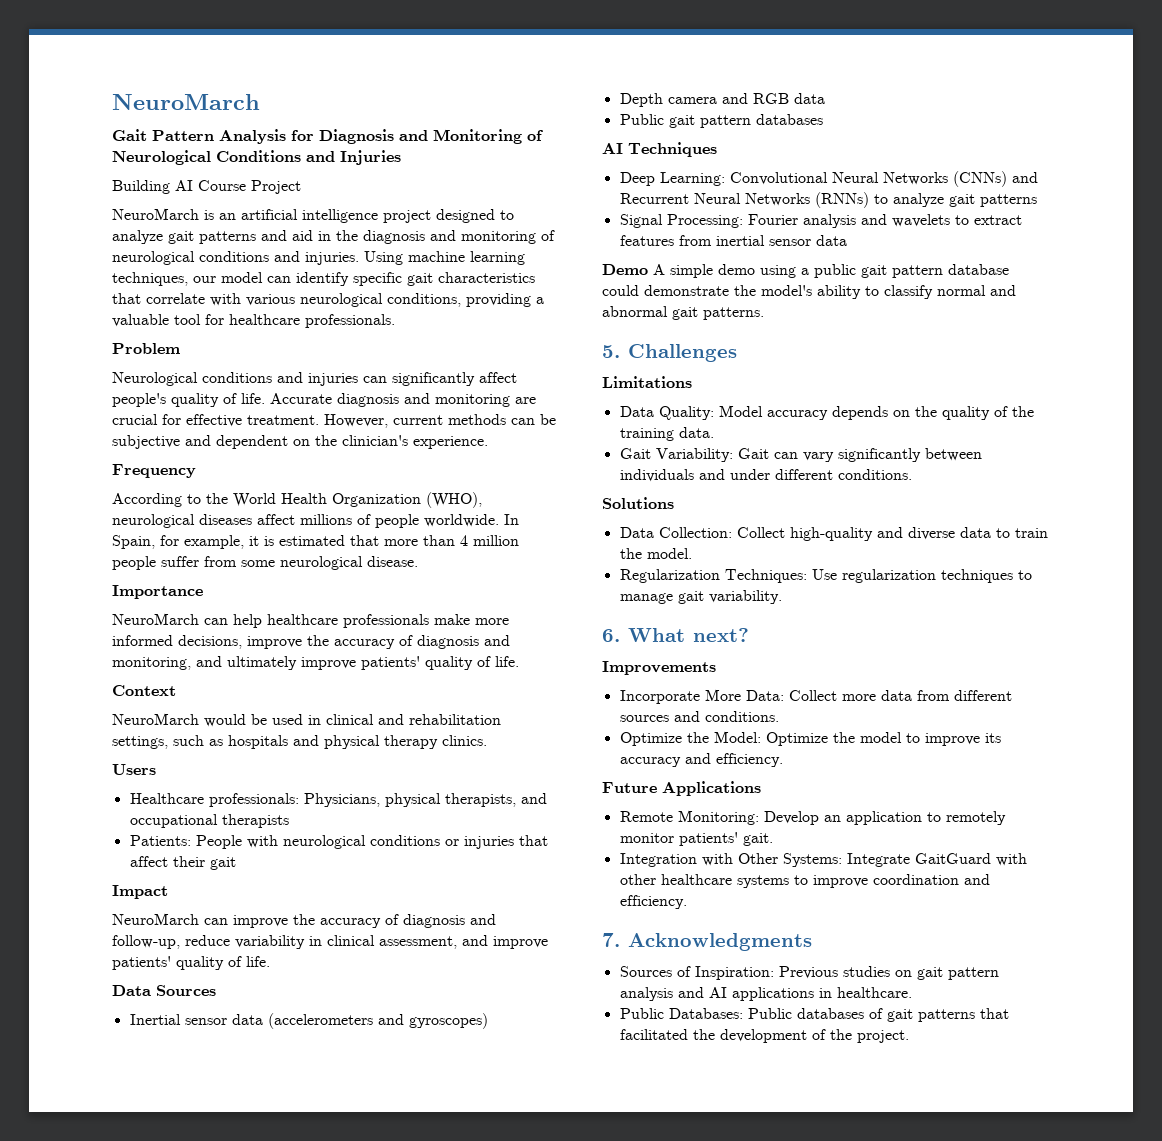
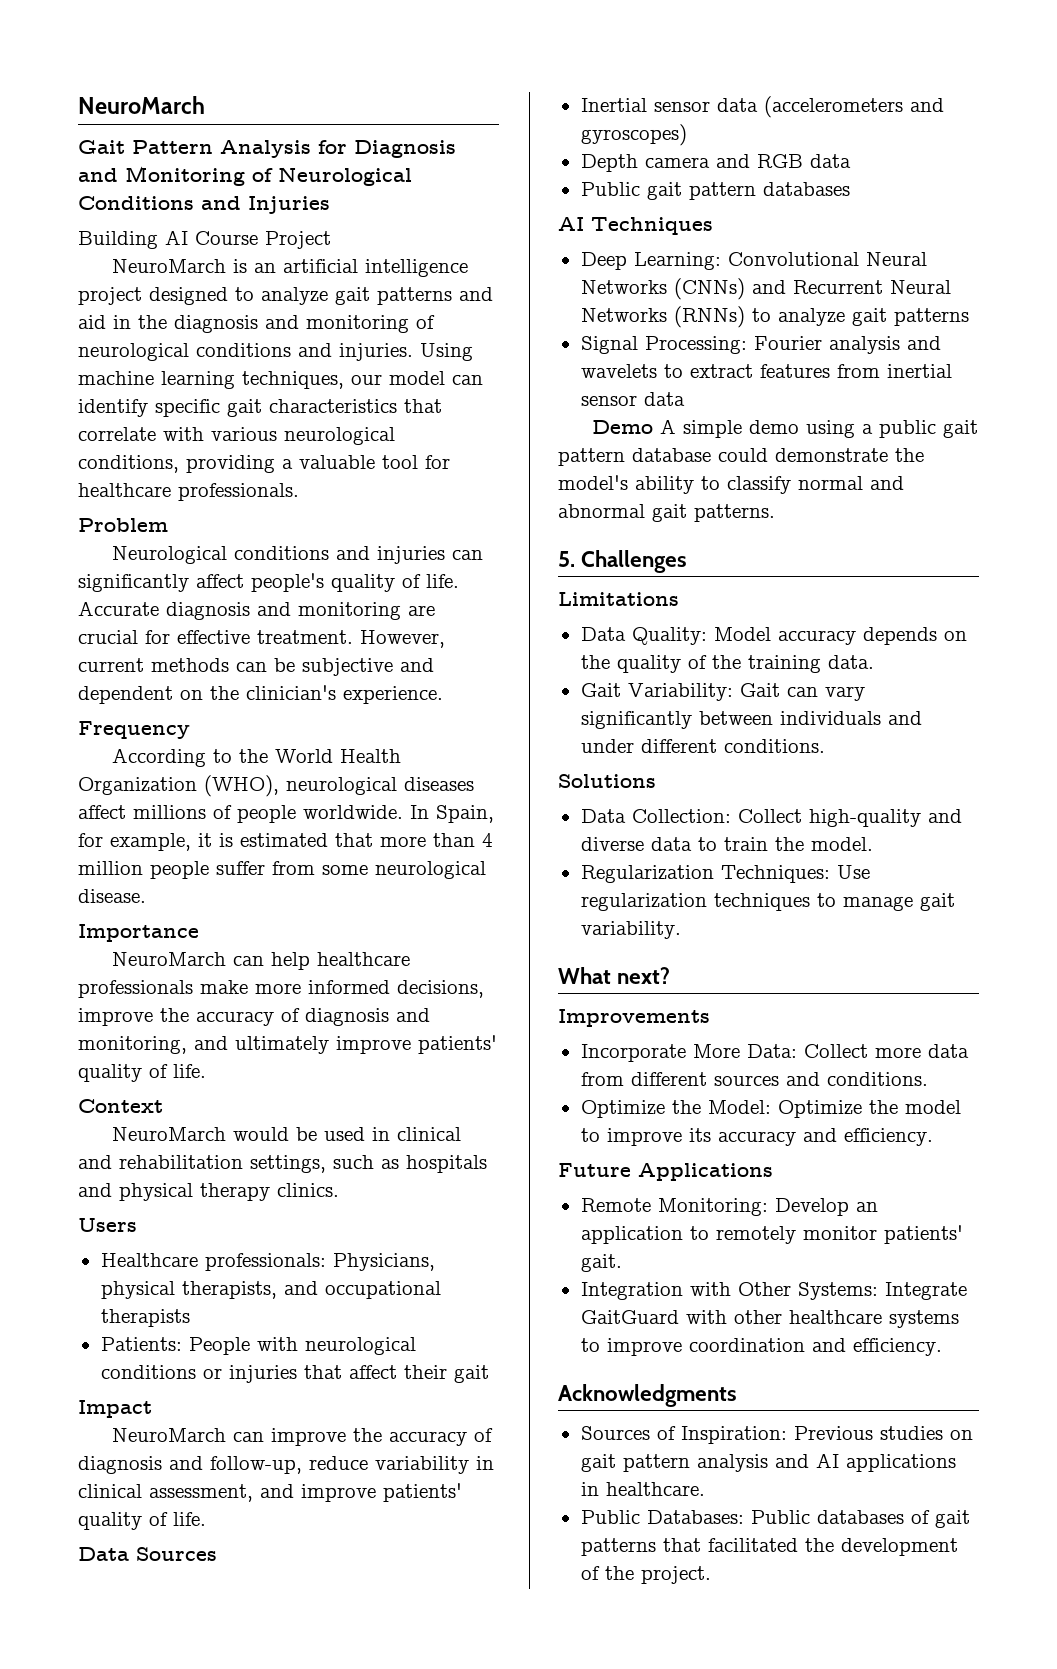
[602,629,620,642] 6. -> (681, 930) none
[602,933,620,947] 7. -> (942, 1347) none

